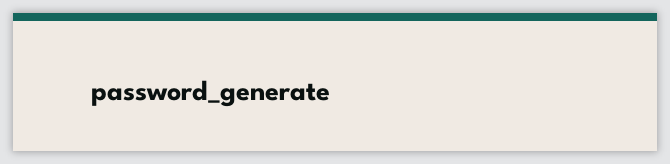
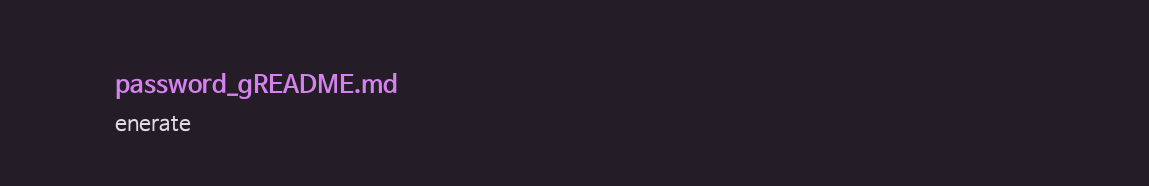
[91,80,330,107] password_generate -> [115,73,398,99] [115,116,191,132] password_gREADME.md // enerate

